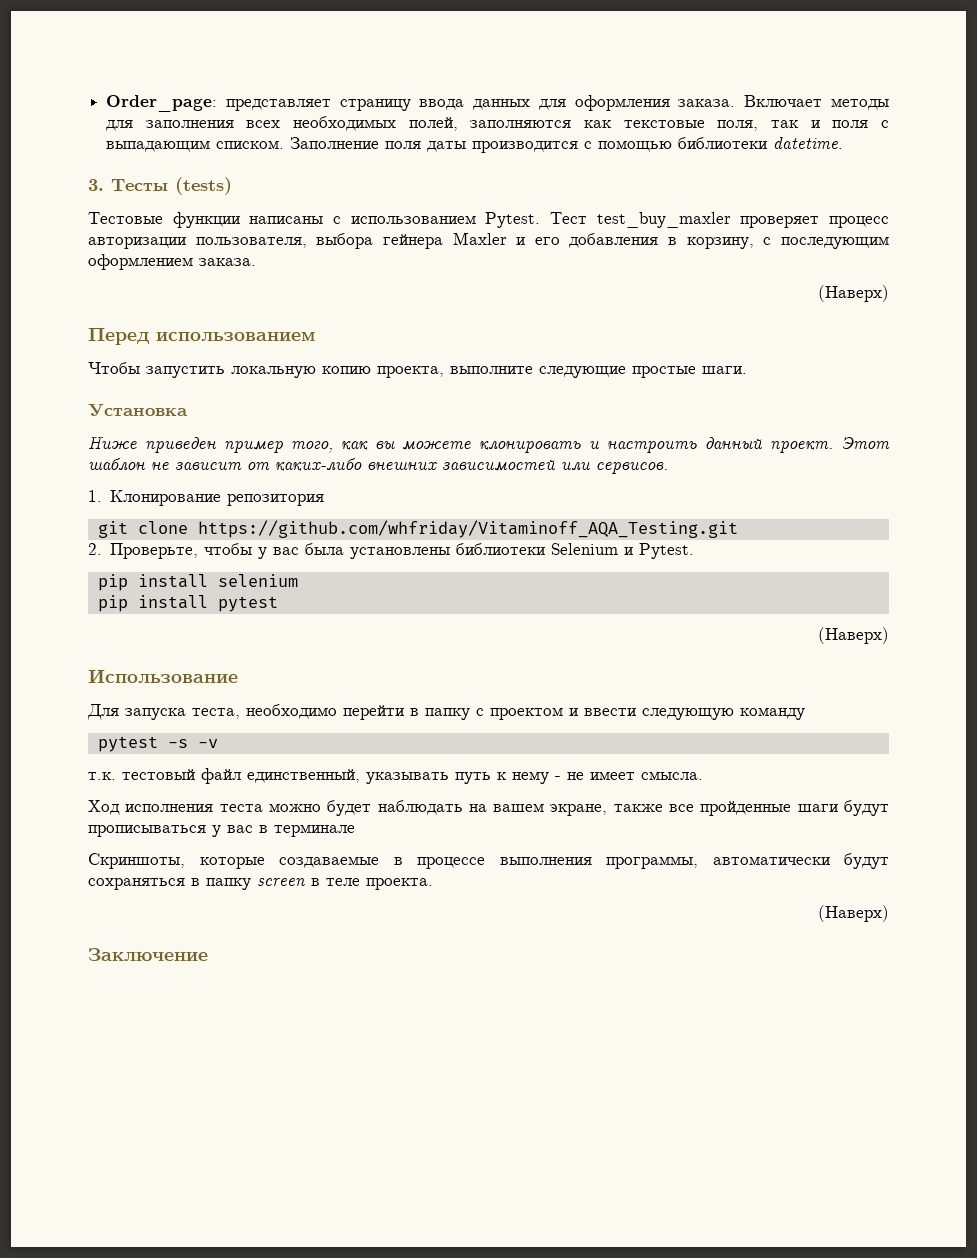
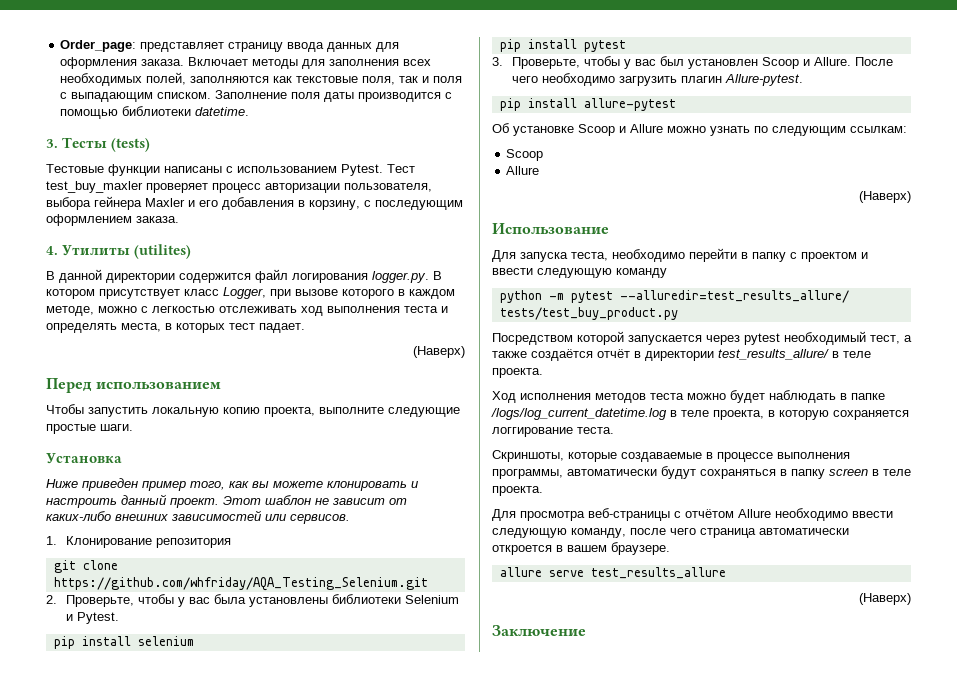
(256, 262) none -> [46,244,192,259] [46,269,442,283] [46,287,455,299] [46,306,448,316] [46,323,305,333] // 4. Утилиты (utilites) // В данной директории содержится файл логирования logger.py. В котором присутствует класс Logger, при вызове которого в каждом методе, можно с легкостью отслеживать ход выполнения теста и определять места, в которых тест падает.
[197,520,738,538] https://github.com/whfriday/Vitaminoff_AQA_Testing.git -> [53,577,428,591] https://github.com/whfriday/AQA_Testing_Selenium.git
(278, 604) none -> [492,56,893,69] [511,73,803,86] [499,98,676,111] [492,123,907,136] [506,149,544,161] [506,166,540,175] // 3. Проверьте, чтобы у вас был установлен Scoop и Allure. После чего необходимо загрузить плагин Allure-pytest. // pip install allure-pytest // Об установке Scoop и Allure можно узнать по следующим ссылкам: // Scoop // Allure
[97,736,218,752] [88,768,703,784] pytest -s -v // т.к. тестовый файл единственный, указывать путь к нему - не имеет смысла. -> [499,290,849,303] [499,307,678,320] [492,331,912,345] [492,349,871,361] [492,368,543,378] python -m pytest --alluredir=test_results_allure/ tests/test_buy_product.py // Посредством которой запускается через pytest необходимый тест, а также создаётся отчёт в директории test_results_allure/ в теле проекта.
(214, 808) none -> [595,393,646,403] методов
[468,800,889,816] [88,824,355,837] на вашем экране, также все пройденные шаги будут прописываться у вас в терминале -> [840,393,885,400] [491,408,909,420] [492,427,614,437] в папке /logs/log_current_datetime.log в теле проекта, в которую сохраняется логгирование теста.
(433, 884) none -> [492,508,893,521] [492,528,849,538] [492,542,670,555] [499,567,726,579] // Для просмотра веб-страницы с отчётом Allure необходимо ввести следующую команду, после чего страница автоматически откроется в вашем браузере. // allure serve test_results_allure

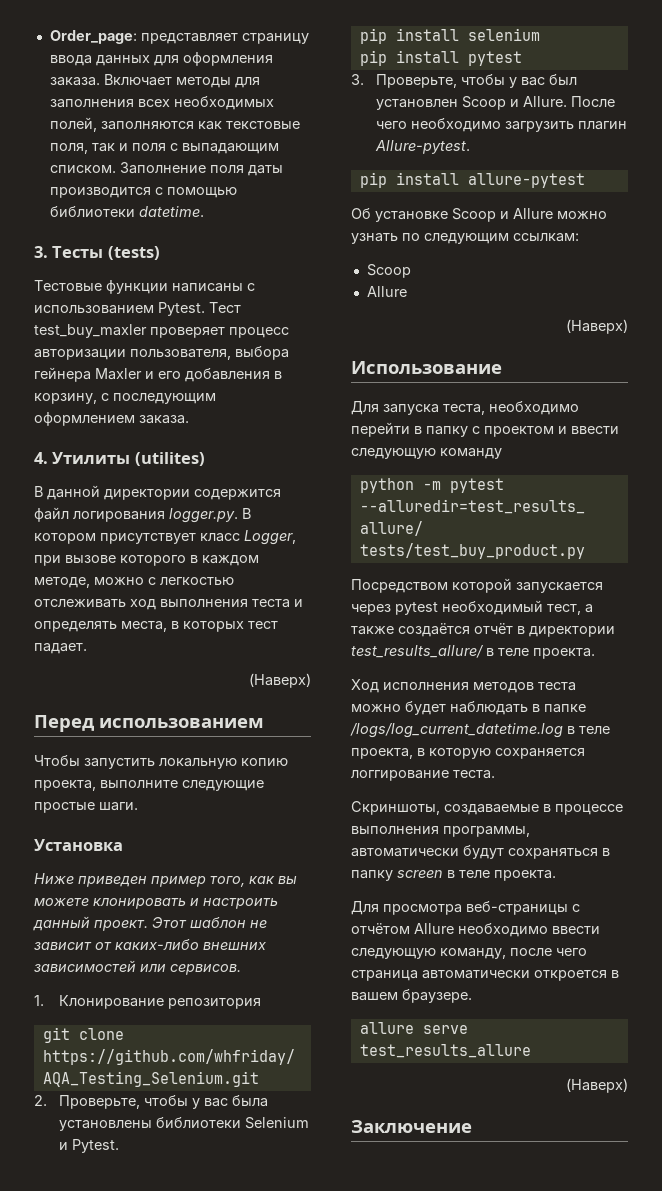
[568,452,617,462] которые -> (440, 808) none

